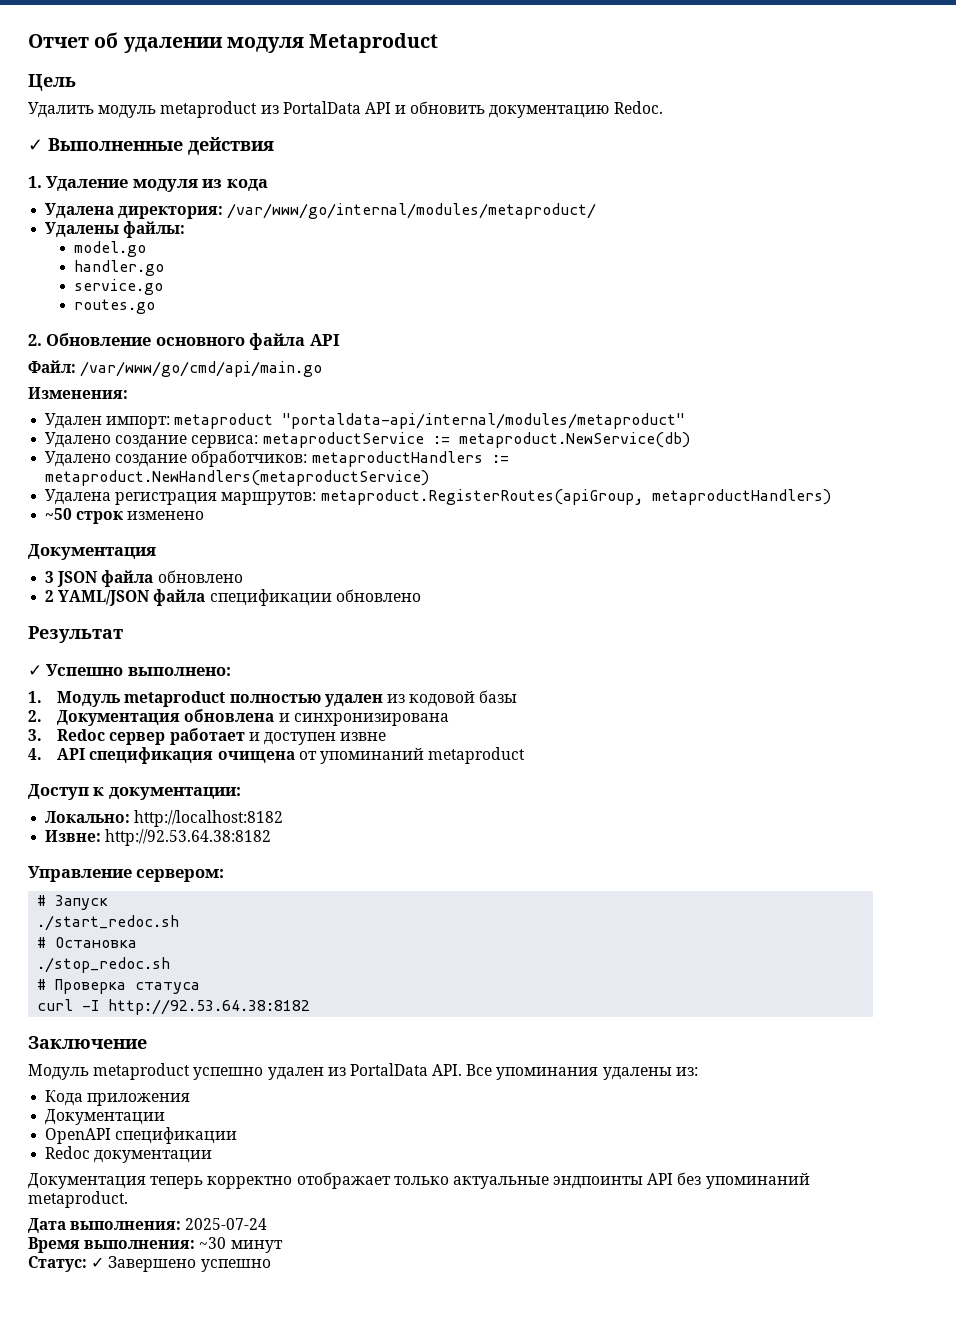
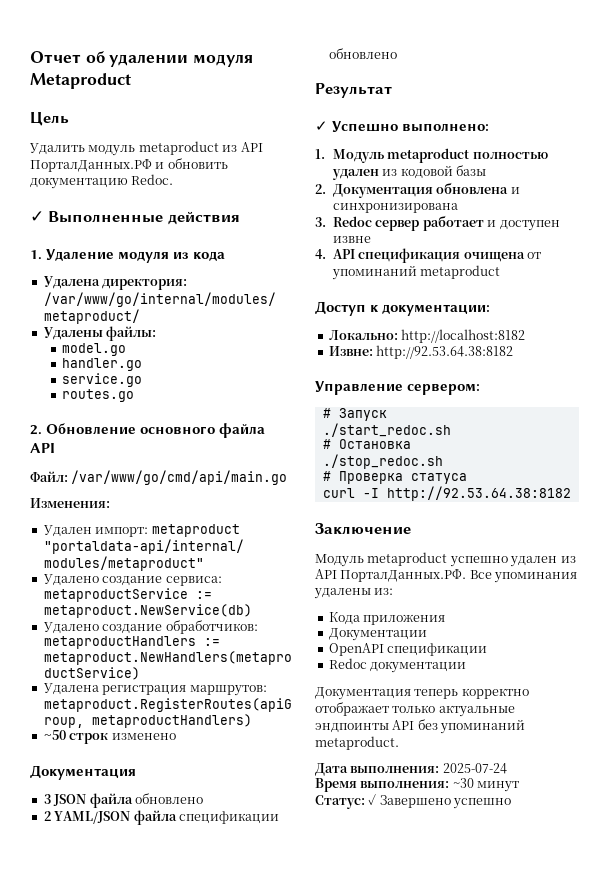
[282,101,391,114] PortalData API -> [240,142,263,152] [30,159,152,172] API ПорталДанных.РФ
[349,1063,463,1076] PortalData API. -> [315,569,467,582] API ПорталДанных.РФ.

